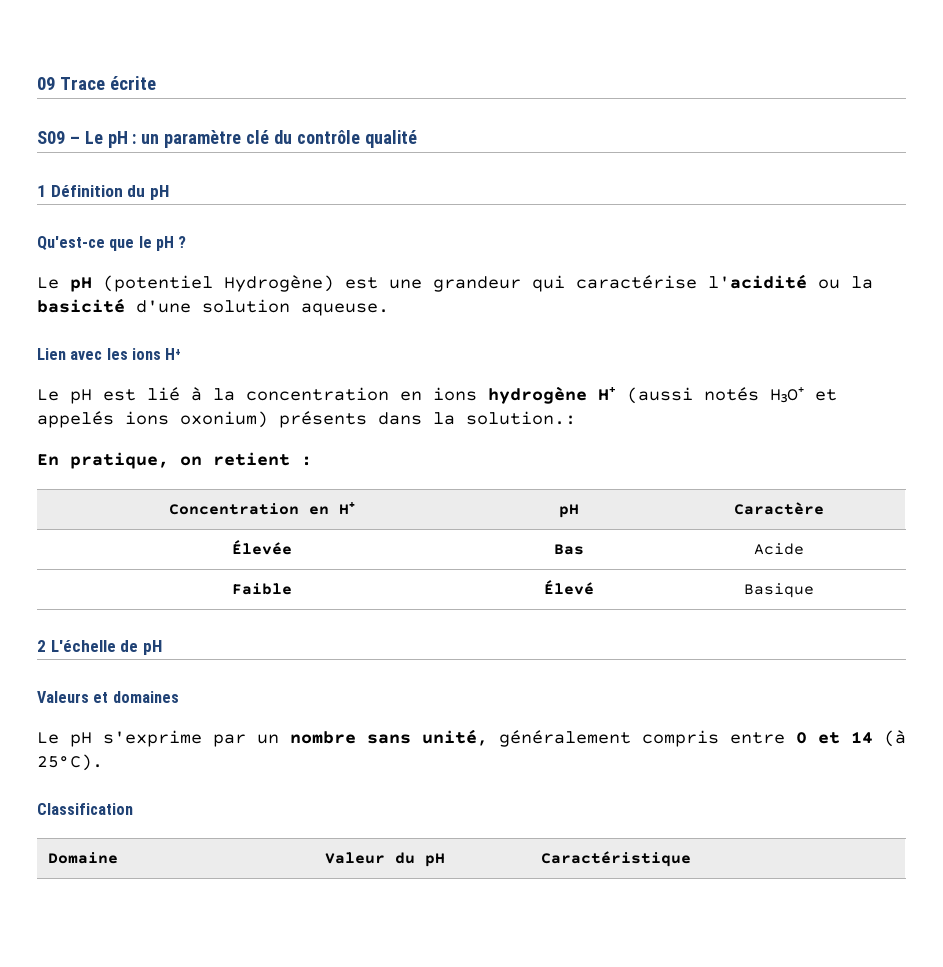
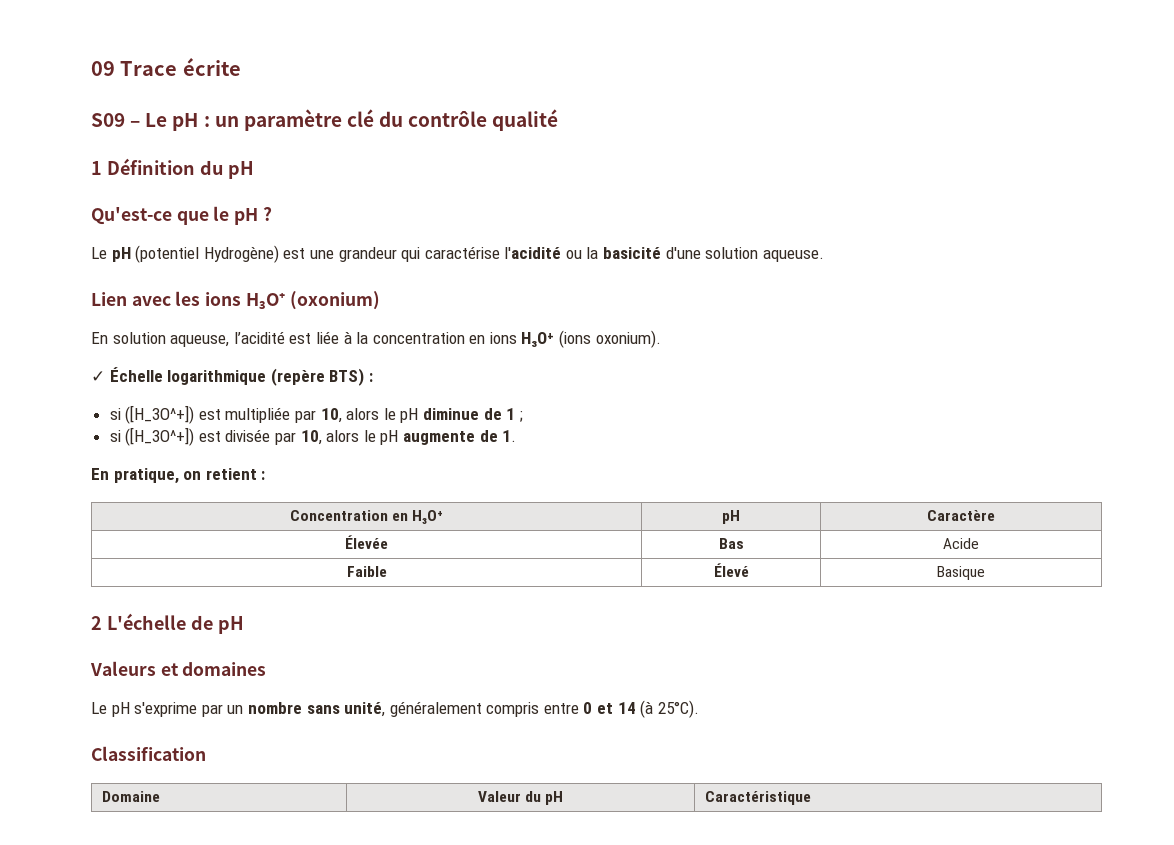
[165,348,182,360] [37,387,180,404] H⁺ // Le pH est lié -> [245,291,380,310] [91,331,339,347] H₃O⁺ (oxonium) // En solution aqueuse, l’acidité est liée
[488,386,837,404] [37,411,576,428] hydrogène H⁺ (aussi notés H₃O⁺ et appelés ions oxonium) présents dans la solution.: -> [521,330,661,348] [91,367,373,386] [109,405,523,424] [109,427,517,446] H₃O⁺ (ions oxonium). // ✓ Échelle logarithmique (repère BTS) : // si ([H_3O^+]) est multipliée par 10, alors le pH diminue de 1 ; // si ([H_3O^+]) est divisée par 10, alors le pH augmente de 1.
[339,502,356,514] H⁺ -> [412,510,444,524] H₃O⁺

